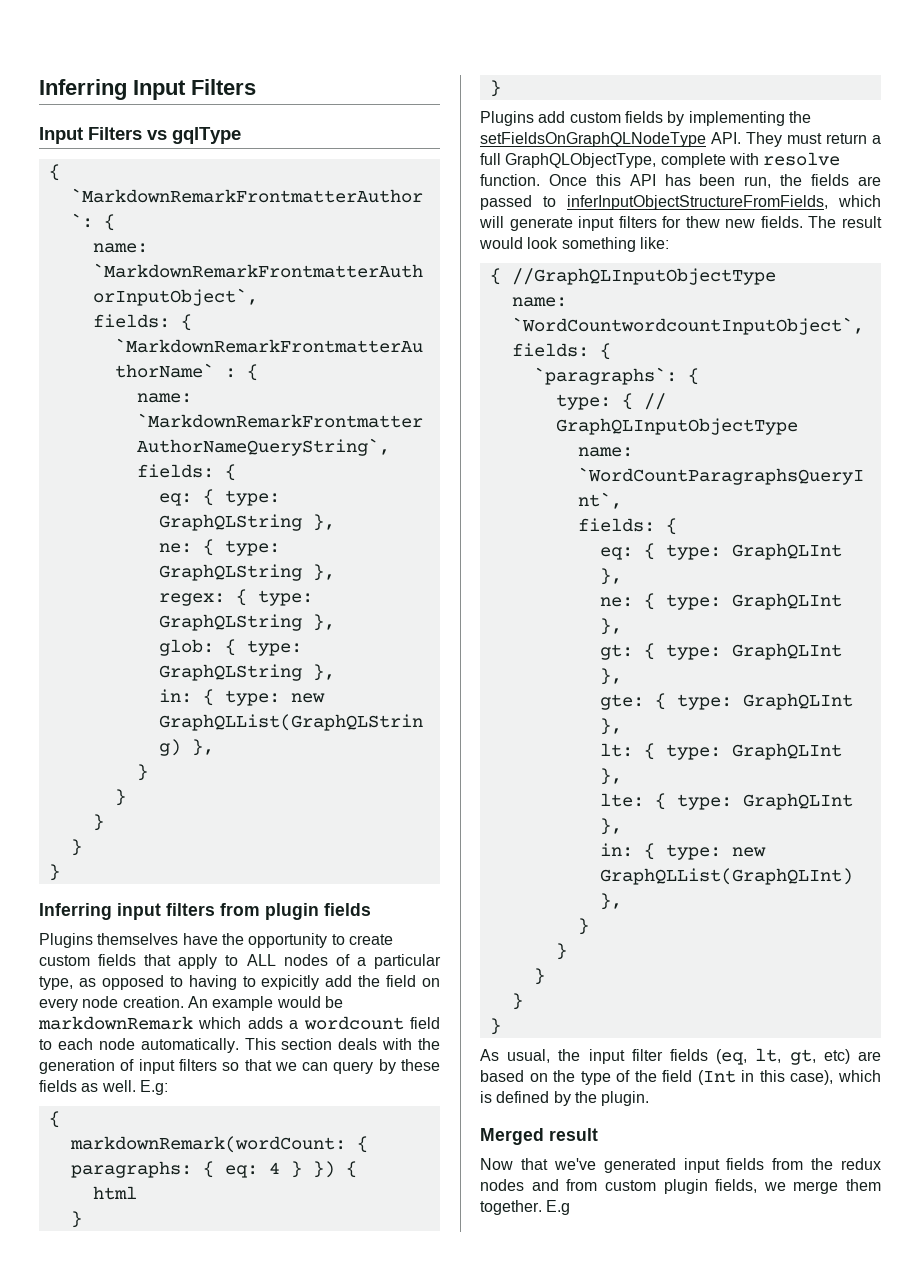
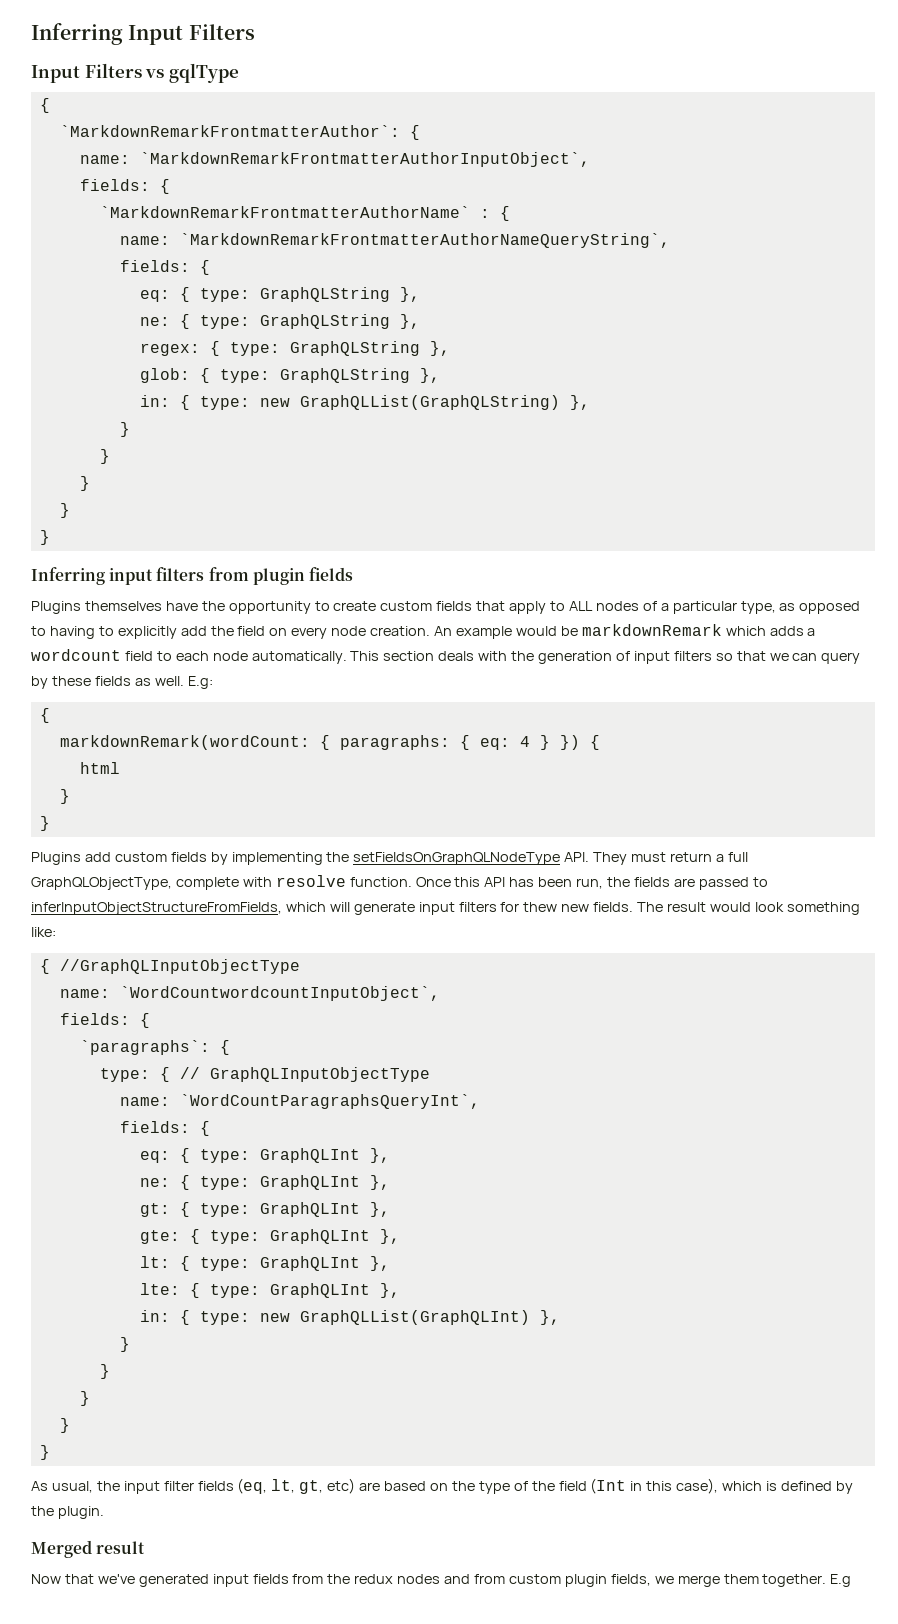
[261,975,320,990] expicitly -> [117,626,177,639] explicitly

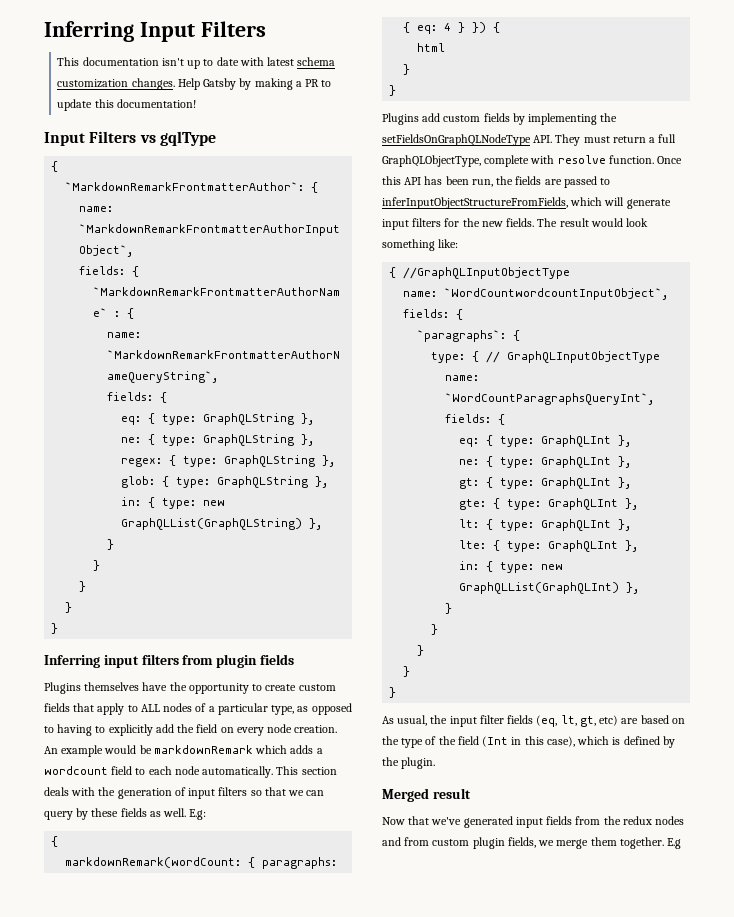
(255, 32) none -> [57,57,336,69] [57,78,332,90] [57,99,196,111] // This documentation isn't up to date with latest schema customization changes. Help Gatsby by making a PR to update this documentation!
[523,902,558,912] thew -> [462,218,480,227] the

